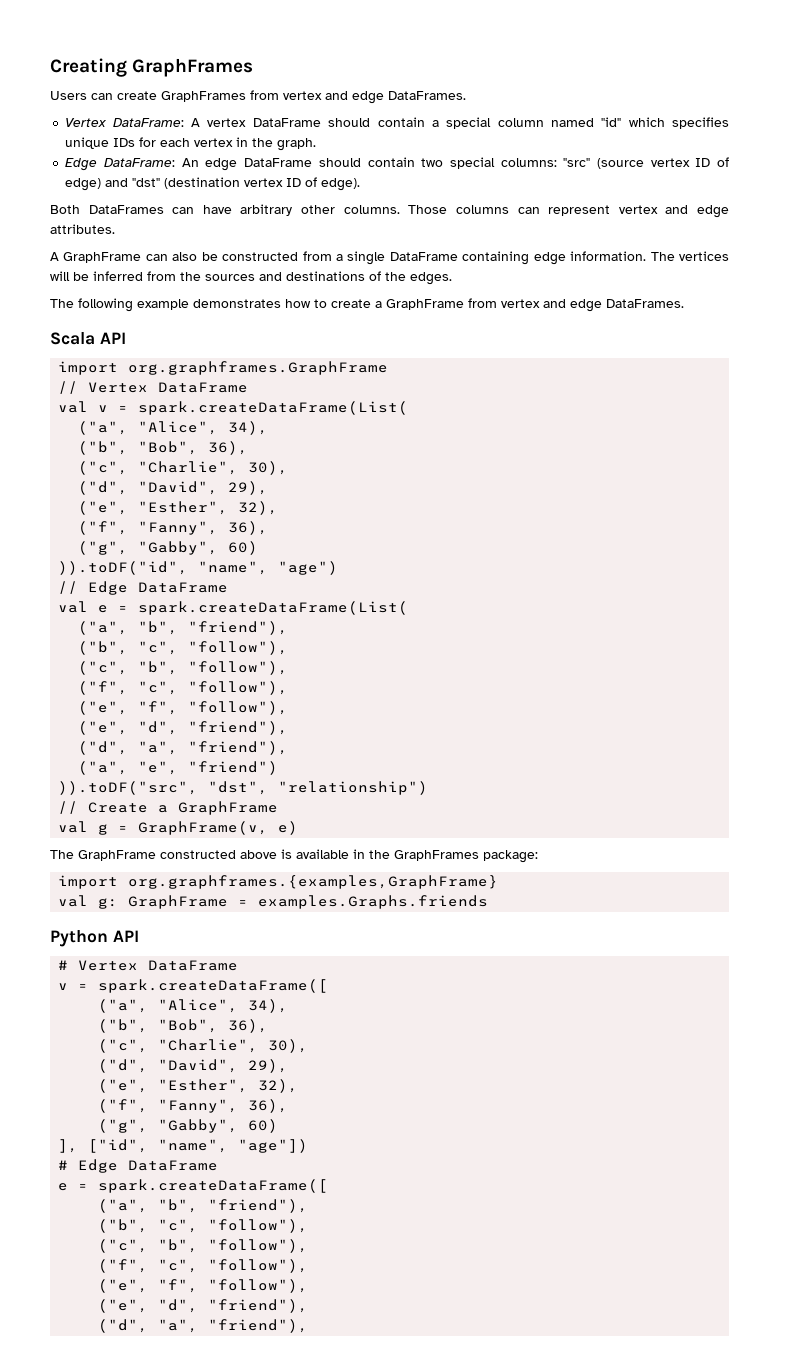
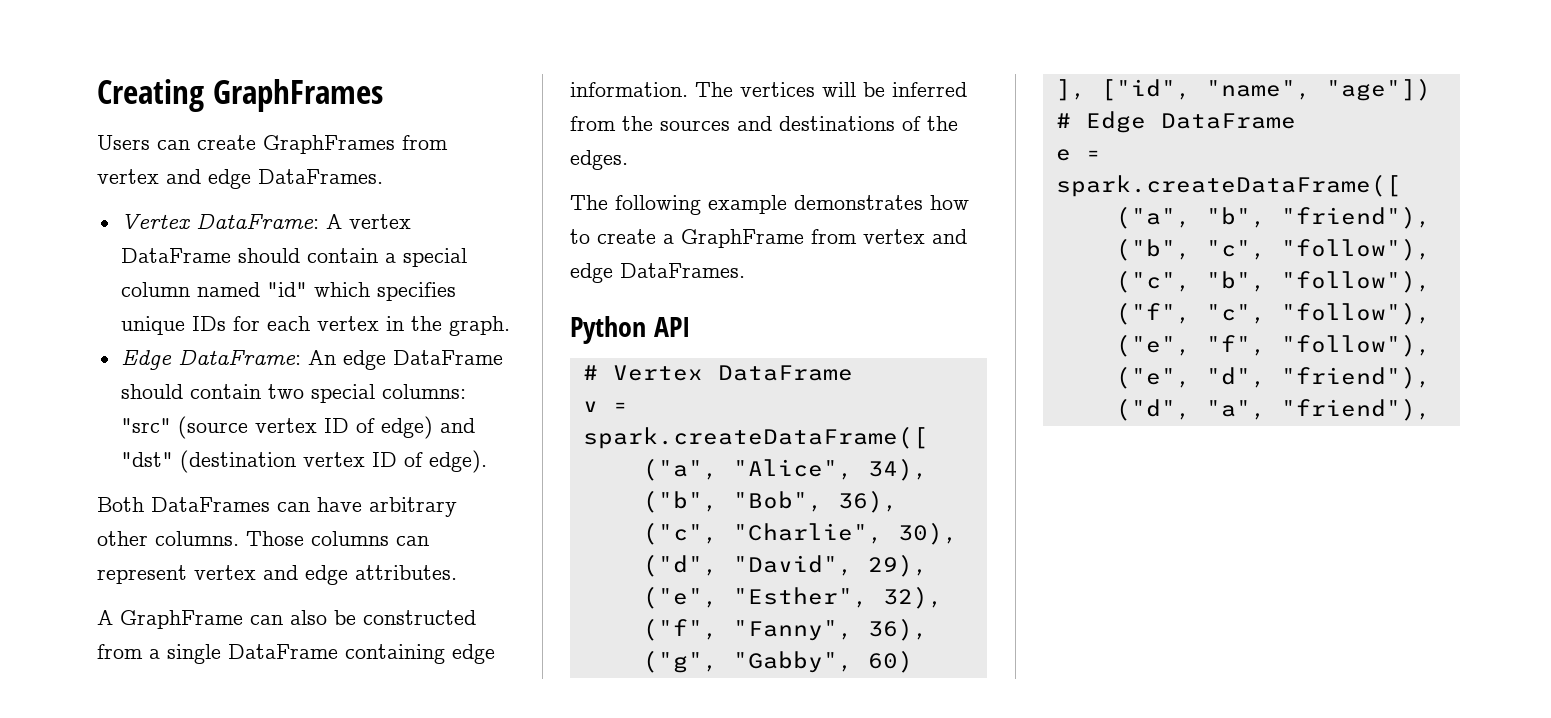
[50,332,126,345] [58,361,389,375] [58,381,249,394] [58,401,409,415] [78,421,269,435] [78,441,249,455] [78,461,289,475] [78,481,269,495] [78,501,279,515] [78,521,269,535] [78,541,259,555] [58,561,339,575] [58,581,229,595] [58,601,409,615] [78,621,289,635] [78,641,289,655] [78,661,289,675] [78,681,289,695] [78,701,289,715] [78,721,289,735] [78,741,289,755] [78,761,279,775] [58,781,429,795] [58,801,279,815] [58,821,299,835] [50,849,538,863] [58,875,499,889] [58,895,489,909] // Scala API // import org.graphframes.GraphFrame // // Vertex DataFrame // val v = spark.createDataFrame(List( // ("a", "Alice", 34), // ("b", "Bob", 36), // ("c", "Charlie", 30), // ("d", "David", 29), // ("e", "Esther", 32), // ("f", "Fanny", 36), // ("g", "Gabby", 60) // )).toDF("id", "name", "age") // // Edge DataFrame // val e = spark.createDataFrame(List( // ("a", "b", "friend"), // ("b", "c", "follow"), // ("c", "b", "follow"), // ("f", "c", "follow"), // ("e", "f", "follow"), // ("e", "d", "friend"), // ("d", "a", "friend"), // ("a", "e", "friend") // )).toDF("src", "dst", "relationship") // // Create a GraphFrame // val g = GraphFrame(v, e) // The GraphFrame constructed above is available in the GraphFrames package: // import org.graphframes.{examples,GraphFrame} // val g: GraphFrame = examples.Graphs.friends -> (745, 270) none

